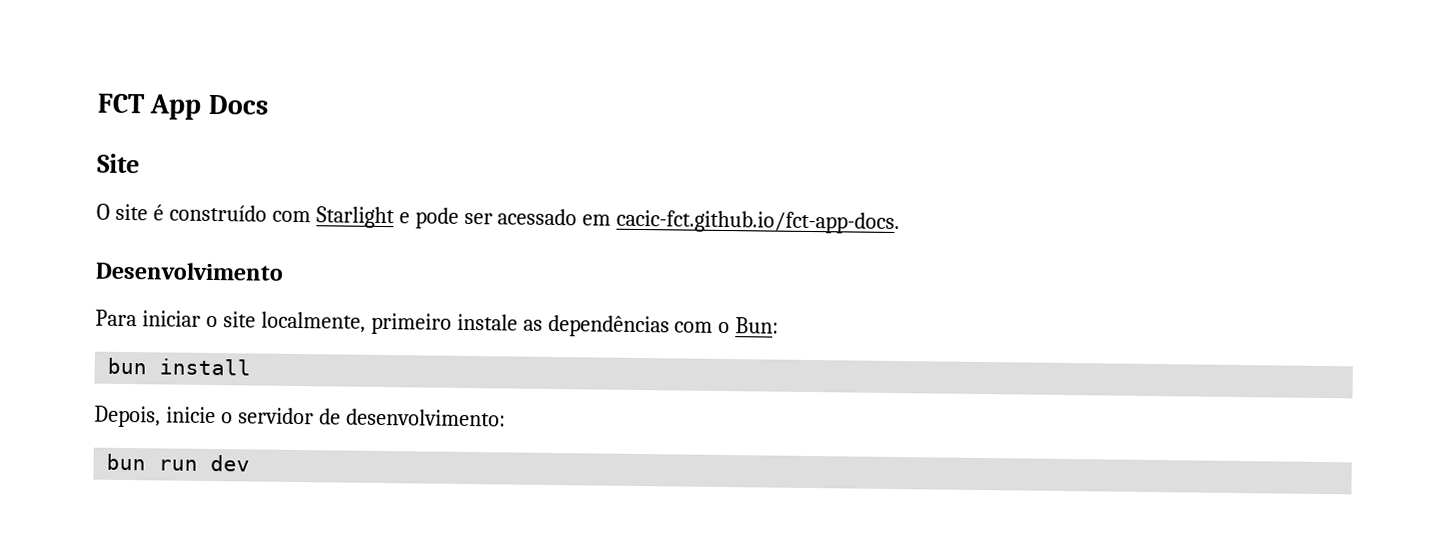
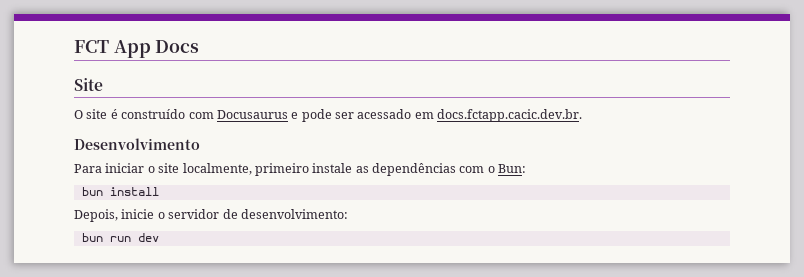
[315,206,395,229] Starlight -> [216,110,288,119] Docusaurus
[616,209,901,235] cacic-fct.github.io/fct-app-docs. -> [437,109,583,122] docs.fctapp.cacic.dev.br.

